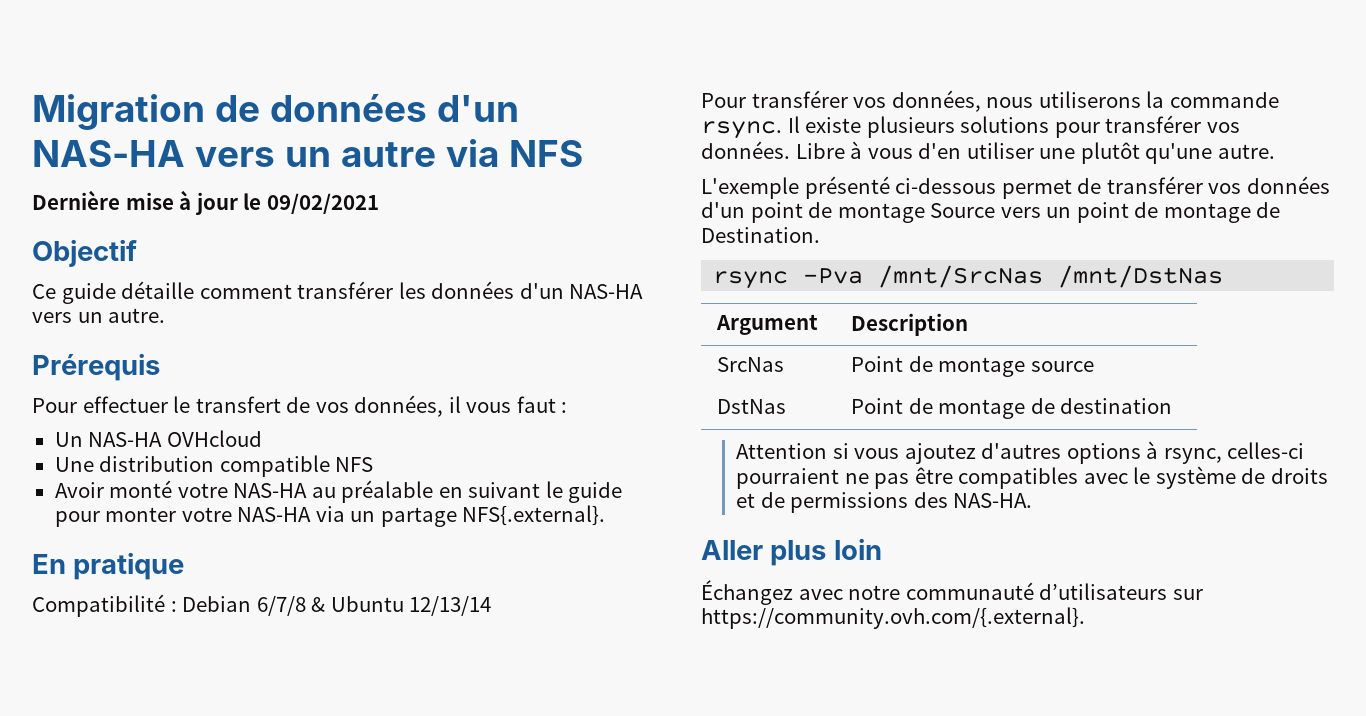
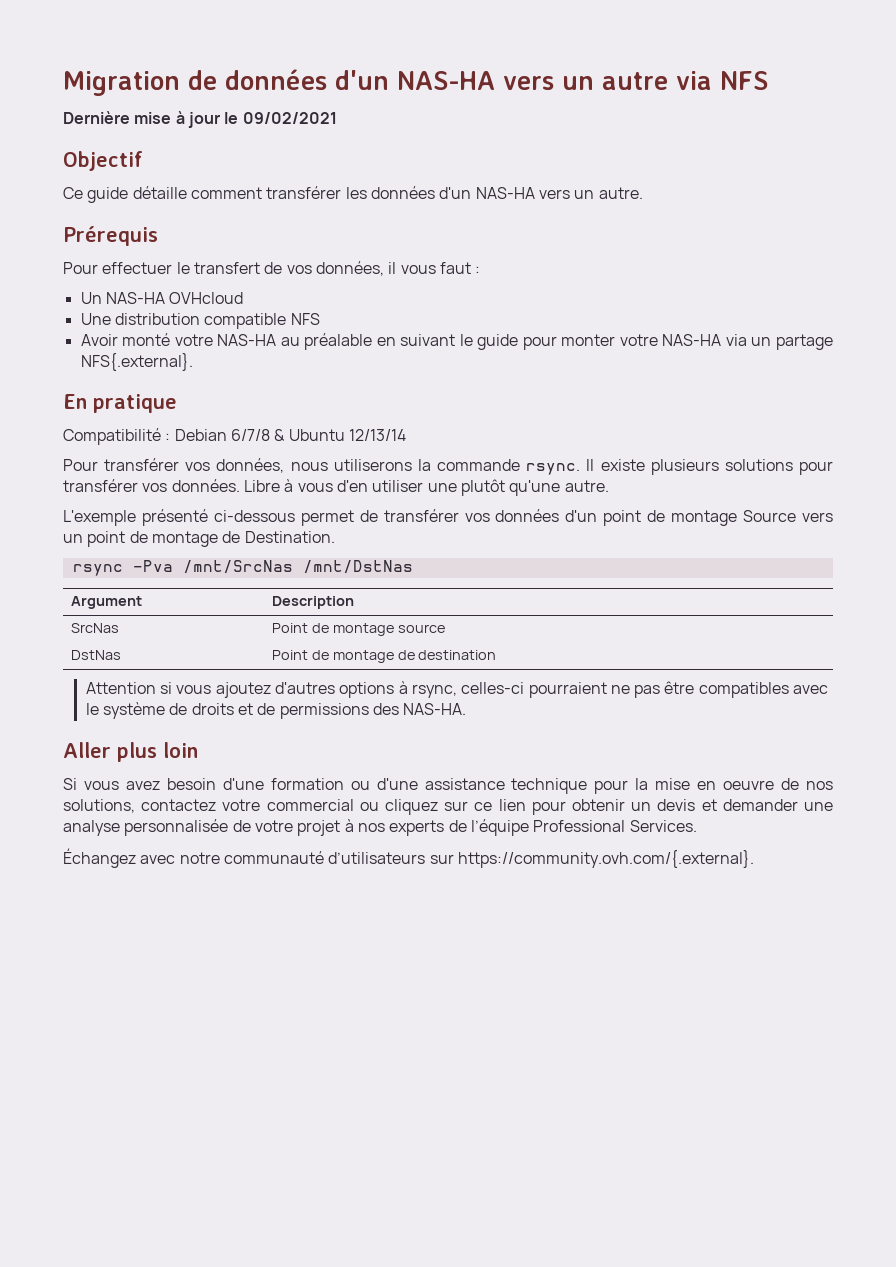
(882, 549) none -> [63,778,833,794] [63,799,834,815] [63,819,697,836] // Si vous avez besoin d'une formation ou d'une assistance technique pour la mise en oeuvre de nos solutions, contactez votre commercial ou cliquez sur ce lien pour obtenir un devis et demander une analyse personnalisée de votre projet à nos experts de l’équipe Professional Services.

